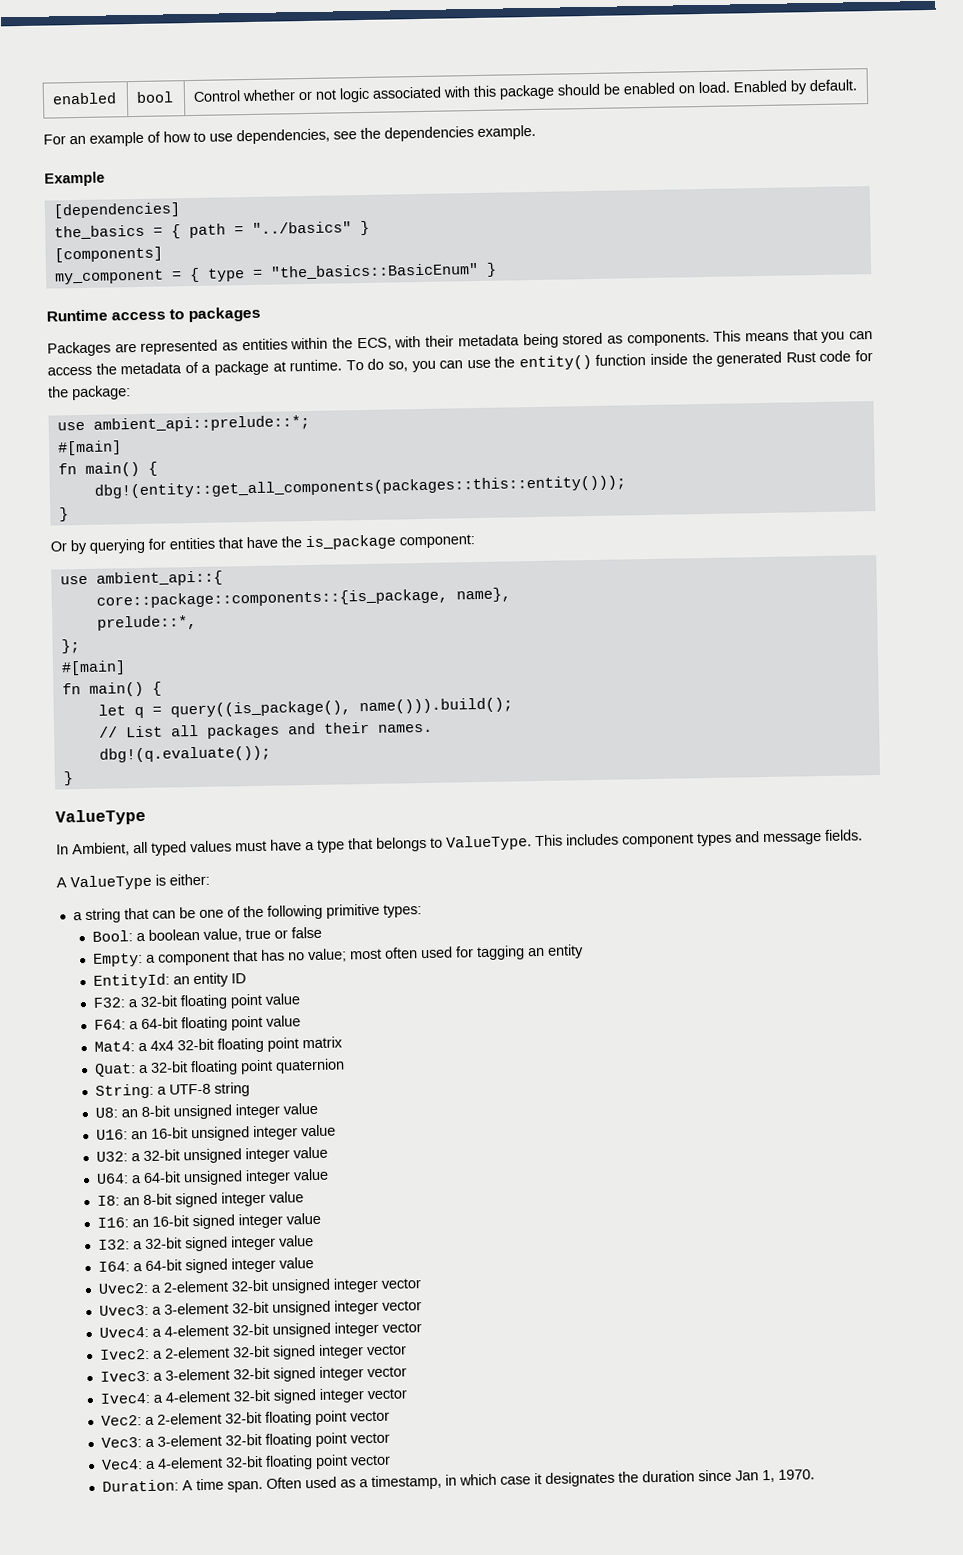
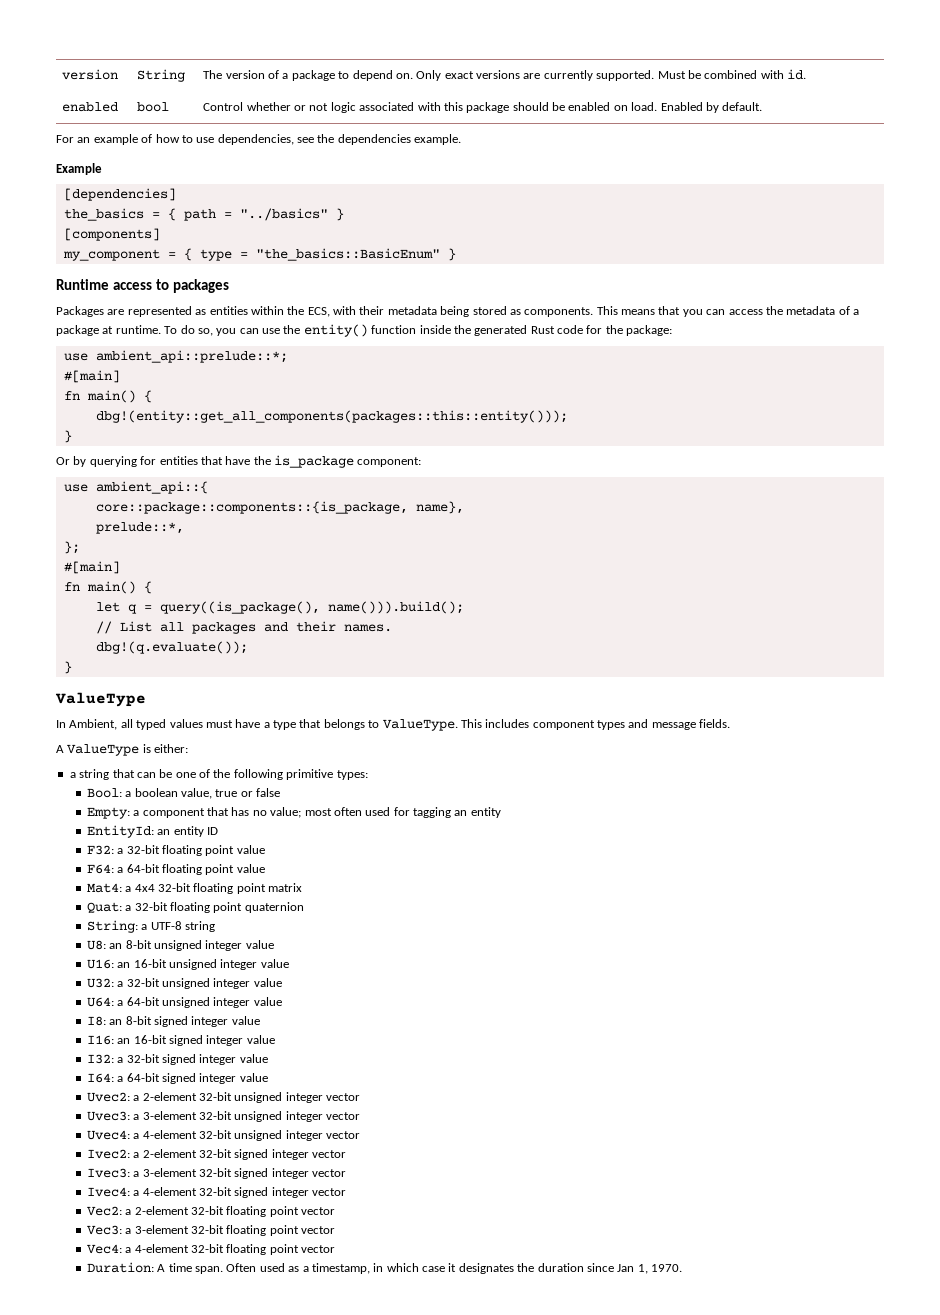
(52, 98) none -> [62,69,119,80] [137,69,186,82] [203,69,807,81] version | String | The version of a package to depend on. Only exact versions are currently supported. Must be combined with id. //

